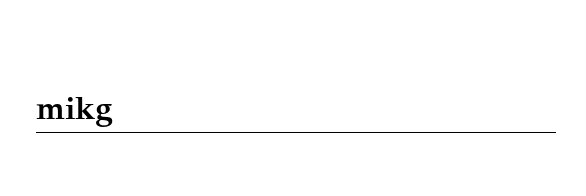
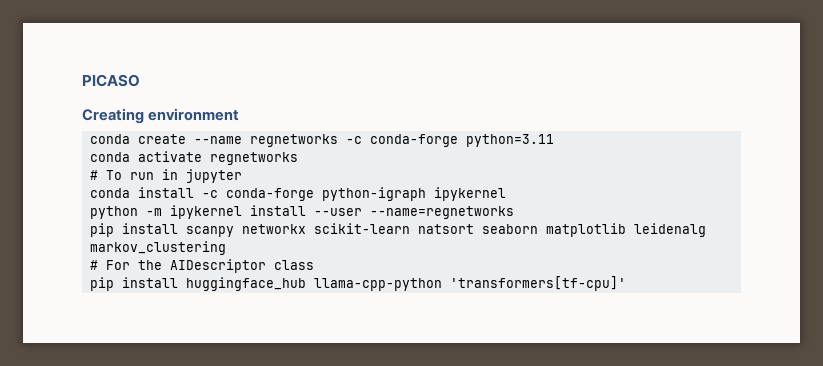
[36,97,113,127] mikg -> [82,74,140,87] [82,108,240,124] [90,134,555,147] [90,151,299,165] [90,169,243,183] [90,187,507,201] [90,205,515,219] [90,223,707,237] [90,241,227,255] [90,259,315,273] [90,276,627,291] PICASO // Creating environment // conda create --name regnetworks -c conda-forge python=3.11 // conda activate regnetworks // # To run in jupyter // conda install -c conda-forge python-igraph ipykernel // python -m ipykernel install --user --name=regnetworks // pip install scanpy networkx scikit-learn natsort seaborn matplotlib leidenalg markov_clustering // # For the AIDescriptor class // pip install huggingface_hub llama-cpp-python 'transformers[tf-cpu]'

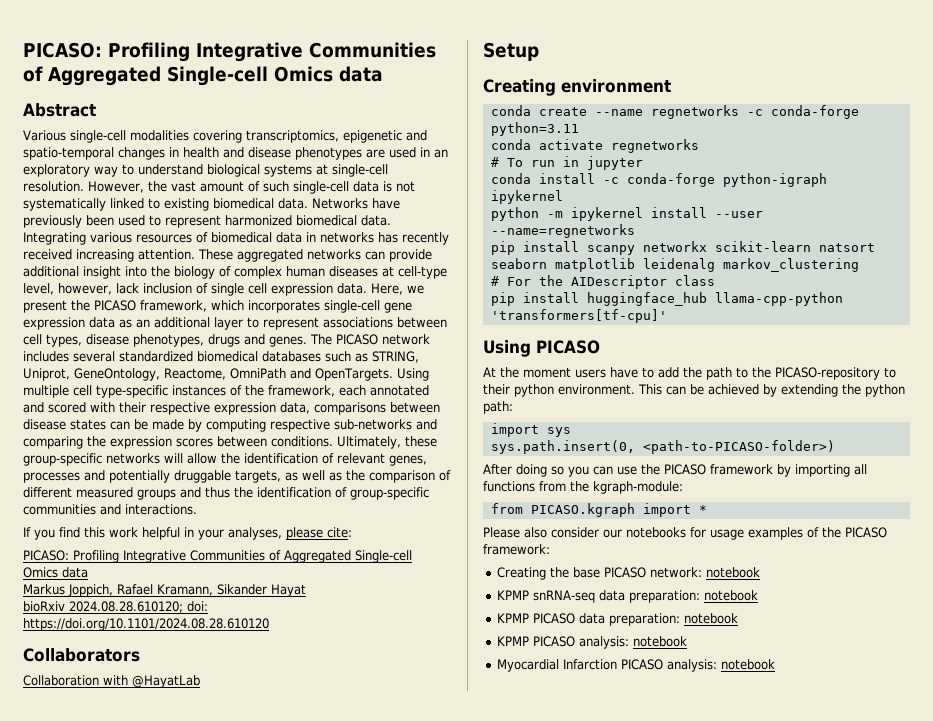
[82,74,140,87] PICASO -> [23,42,436,62] [23,66,383,86] [23,103,96,117] [23,130,427,143] [23,147,448,160] [23,164,388,177] [23,181,415,194] [23,198,400,211] [23,215,391,228] [23,232,449,245] [23,249,432,262] [23,266,447,279] [23,283,424,296] [23,300,412,313] [23,317,447,330] [23,334,430,347] [23,351,419,363] [23,368,429,381] [23,385,429,398] [23,402,440,415] [23,419,437,432] [23,436,437,449] [23,453,427,466] [23,470,451,483] [23,487,429,500] [23,504,197,515] [23,527,352,540] [23,550,412,563] [23,567,88,578] [23,584,306,597] [23,601,208,613] [23,618,269,631] [23,648,140,662] [23,675,200,688] [483,42,539,61] PICASO: Profiling Integrative Communities of Aggregated Single-cell Omics data // Abstract // Various single-cell modalities covering transcriptomics, epigenetic and spatio-temporal changes in health and disease phenotypes are used in an exploratory way to understand biological systems at single-cell resolution. However, the vast amount of such single-cell data is not systematically linked to existing biomedical data. Networks have previously been used to represent harmonized biomedical data. Integrating various resources of biomedical data in networks has recently received increasing attention. These aggregated networks can provide additional insight into the biology of complex human diseases at cell-type level, however, lack inclusion of single cell expression data. Here, we present the PICASO framework, which incorporates single-cell gene expression data as an additional layer to represent associations between cell types, disease phenotypes, drugs and genes. The PICASO network includes several standardized biomedical databases such as STRING, Uniprot, GeneOntology, Reactome, OmniPath and OpenTargets. Using multiple cell type-specific instances of the framework, each annotated and scored with their respective expression data, comparisons between disease states can be made by computing respective sub-networks and comparing the expression scores between conditions. Ultimately, these group-specific networks will allow the identification of relevant genes, processes and potentially druggable targets, as well as the comparison of different measured groups and thus the identification of group-specific communities and interactions. // If you find this work helpful in your analyses, please cite: // PICASO: Profiling Integrative Communities of Aggregated Single-cell Omics data // Markus Joppich, Rafael Kramann, Sikander Hayat // bioRxiv 2024.08.28.610120; doi: https://doi.org/10.1101/2024.08.28.610120 // Collaborators // Collaboration with @HayatLab // Setup
(627, 283) none -> [483,340,600,357] [483,367,896,380] [483,384,905,397] [483,401,513,414] [490,423,571,437] [490,440,835,454] [483,464,867,477] [483,481,683,494] [490,503,707,517] [483,527,887,540] [483,544,550,555] [497,567,761,580] [497,590,759,603] [497,613,739,626] [497,636,688,649] [497,659,776,672] // Using PICASO // At the moment users have to add the path to the PICASO-repository to their python environment. This can be achieved by extending the python path: // import sys // sys.path.insert(0, <path-to-PICASO-folder>) // After doing so you can use the PICASO framework by importing all functions from the kgraph-module: // from PICASO.kgraph import * // Please also consider our notebooks for usage examples of the PICASO framework: // Creating the base PICASO network: notebook // KPMP snRNA-seq data preparation: notebook // KPMP PICASO data preparation: notebook // KPMP PICASO analysis: notebook // Myocardial Infarction PICASO analysis: notebook

